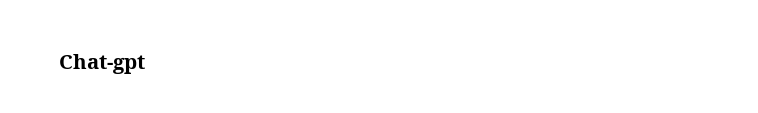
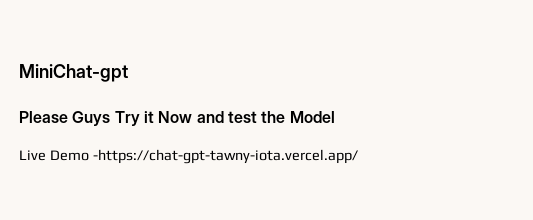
[59,54,145,74] Chat-gpt -> [19,64,128,82] [19,111,335,126] [19,149,358,164] MiniChat-gpt // Please Guys Try it Now and test the Model // Live Demo -https://chat-gpt-tawny-iota.vercel.app/

